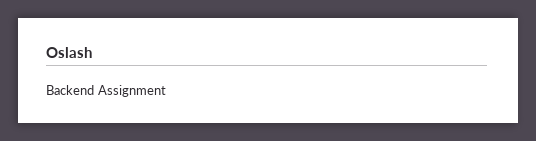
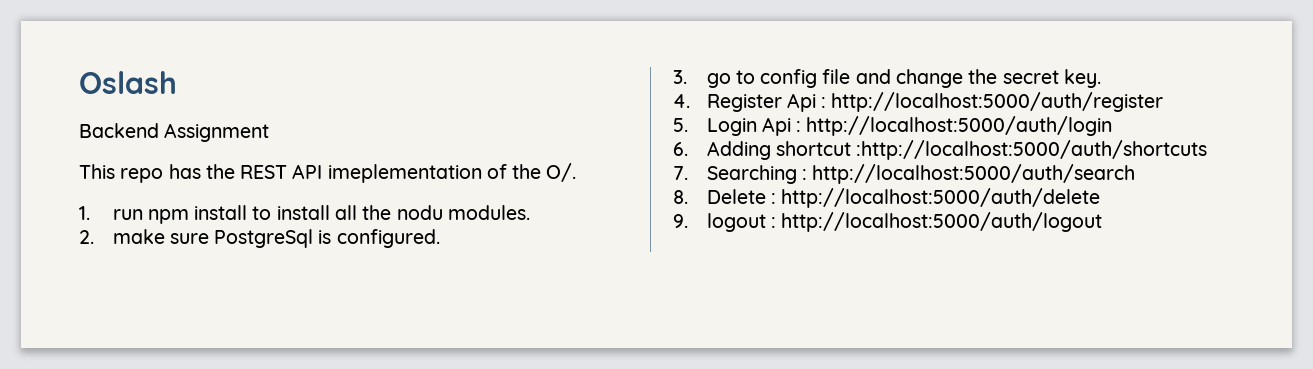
(166, 91) none -> [79,163,577,183] [79,205,530,224] [79,229,440,248] [673,69,1101,88] [673,92,1164,112] [673,116,1113,136] [673,140,1208,160] [673,164,1136,184] [673,188,1101,208] [673,212,1103,232] // This repo has the REST API imeplementation of the O/. // 1. run npm install to install all the nodu modules. // 2. make sure PostgreSql is configured. // 3. go to config file and change the secret key. // 4. Register Api : http://localhost:5000/auth/register // 5. Login Api : http://localhost:5000/auth/login // 6. Adding shortcut :http://localhost:5000/auth/shortcuts // 7. Searching : http://localhost:5000/auth/search // 8. Delete : http://localhost:5000/auth/delete // 9. logout : http://localhost:5000/auth/logout

